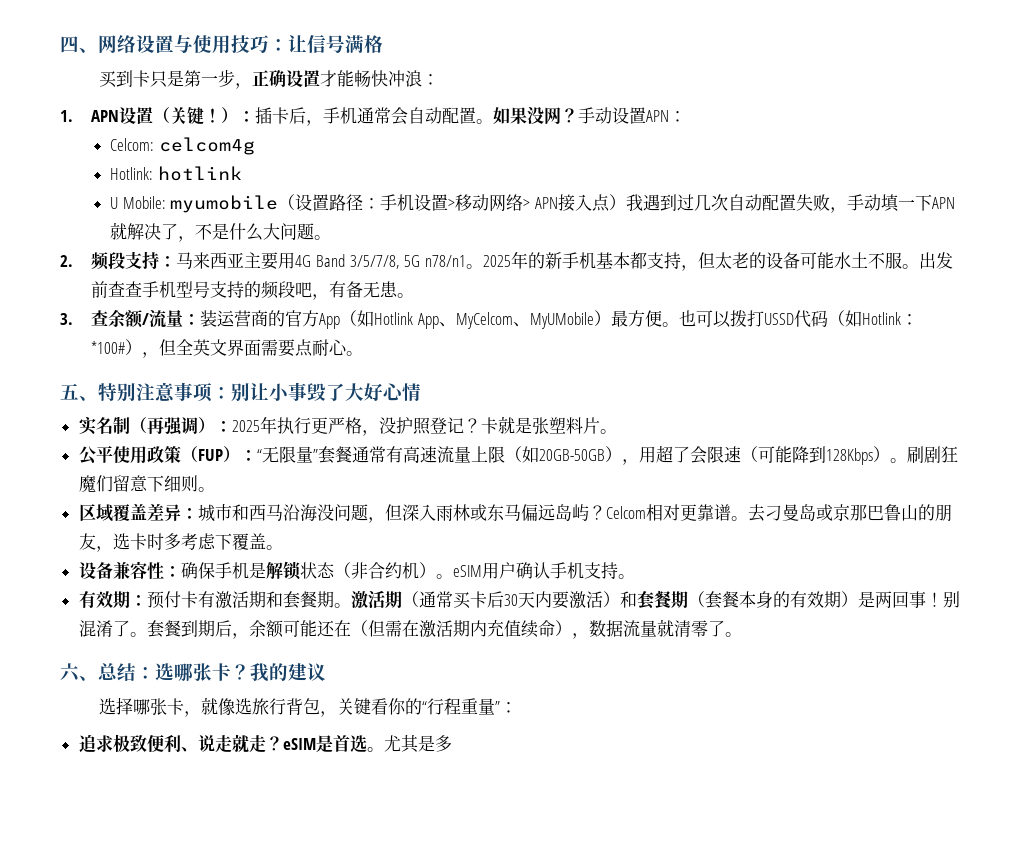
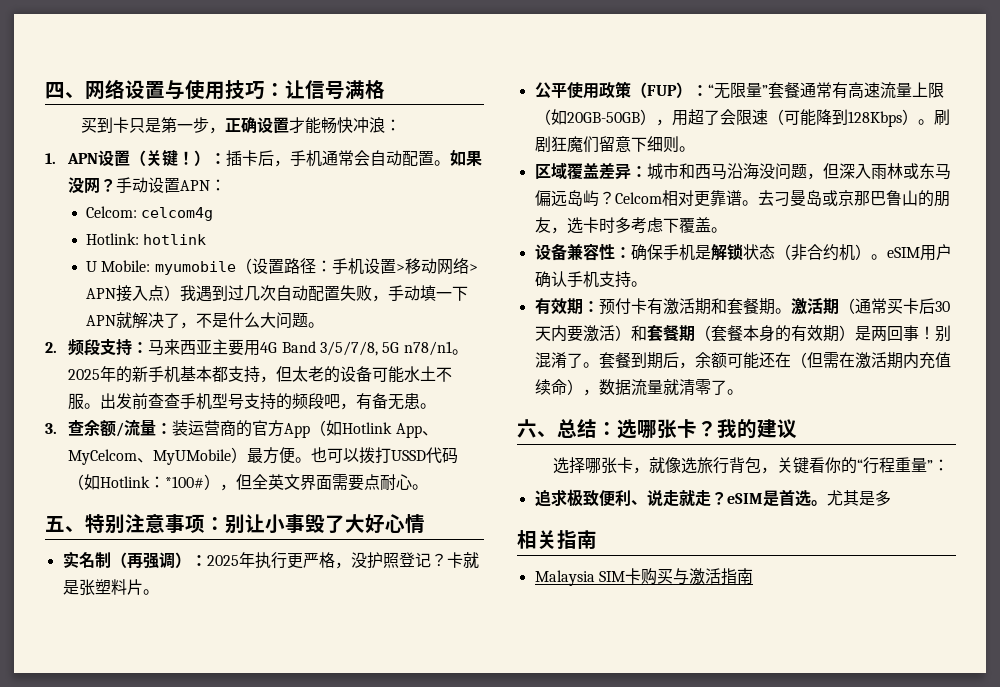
(452, 743) none -> [517,530,597,549] [534,568,753,586] // 相关指南 // Malaysia SIM卡购买与激活指南

